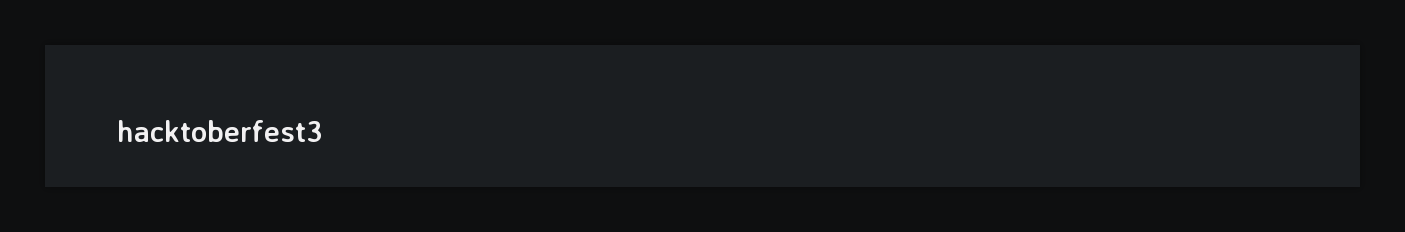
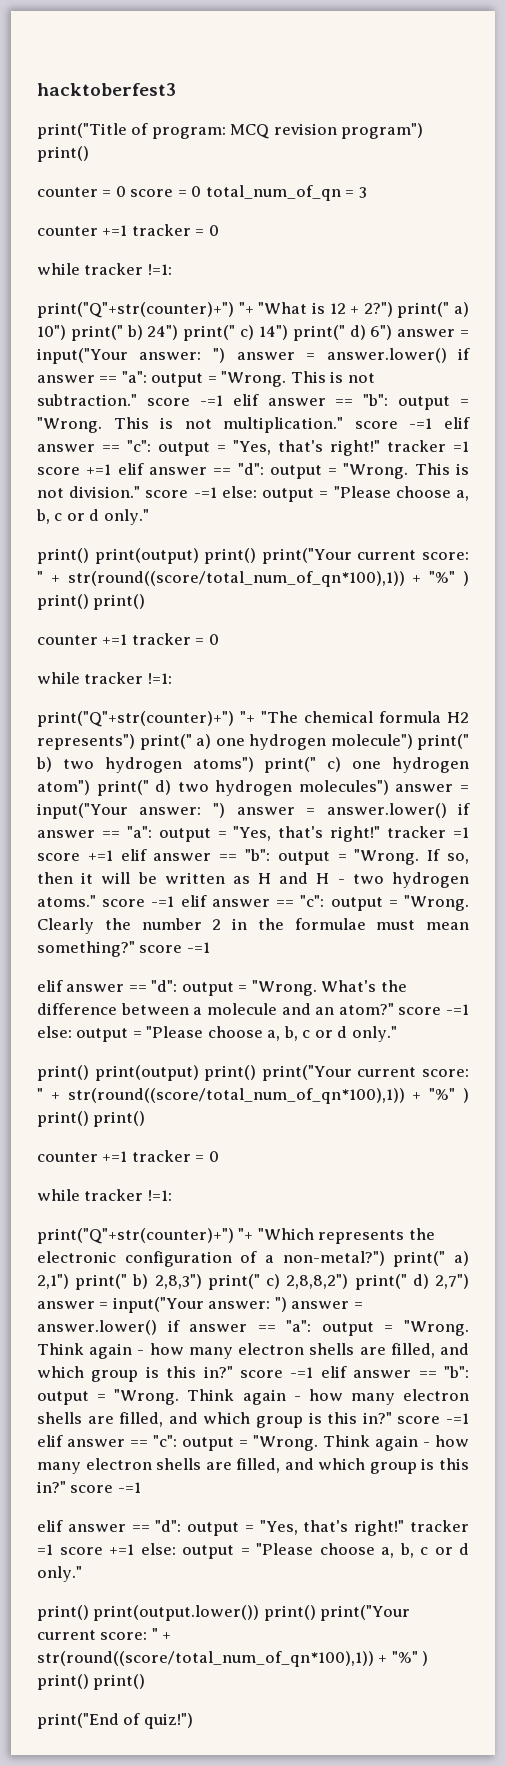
(323, 131) none -> [37,123,424,139] [37,146,89,162] [37,185,367,201] [37,224,219,236] [37,263,172,275] [37,302,469,318] [37,325,469,341] [37,348,471,364] [37,371,375,387] [37,394,469,410] [37,417,471,433] [37,440,469,456] [37,463,470,479] [37,486,469,502] [36,509,149,525] [37,548,469,564] [37,571,470,587] [37,594,146,610] [37,633,219,645] [37,672,172,684] [37,711,469,727] [37,734,469,750] [36,757,469,773] [37,780,469,796] [37,803,471,819] [37,826,469,842] [37,849,470,865] [37,872,470,888] [37,895,469,911] [37,918,469,934] [37,941,210,957] [37,980,407,996] [37,1003,469,1015] [37,1026,397,1042] [37,1065,469,1081] [37,1088,470,1104] [37,1111,146,1127] [37,1150,219,1162] [37,1189,172,1201] [37,1228,435,1244] [37,1251,469,1267] [37,1274,470,1290] [37,1297,363,1313] [37,1320,469,1336] [37,1343,470,1359] [37,1366,469,1382] [37,1389,469,1405] [37,1412,470,1428] [37,1435,469,1451] [37,1458,469,1474] [37,1481,141,1493] [37,1520,470,1536] [37,1543,469,1559] [37,1566,82,1582] [37,1605,411,1621] [37,1628,172,1640] [37,1651,429,1667] [37,1674,146,1690] [37,1713,193,1729] // print("Title of program: MCQ revision program") print() // counter = 0 score = 0 total_num_of_qn = 3 // counter +=1 tracker = 0 // while tracker !=1: // print("Q"+str(counter)+") "+ "What is 12 + 2?") print(" a) 10") print(" b) 24") print(" c) 14") print(" d) 6") answer = input("Your answer: ") answer = answer.lower() if answer == "a": output = "Wrong. This is not subtraction." score -=1 elif answer == "b": output = "Wrong. This is not multiplication." score -=1 elif answer == "c": output = "Yes, that's right!" tracker =1 score +=1 elif answer == "d": output = "Wrong. This is not division." score -=1 else: output = "Please choose a, b, c or d only." // print() print(output) print() print("Your current score: " + str(round((score/total_num_of_qn*100),1)) + "%" ) print() print() // counter +=1 tracker = 0 // while tracker !=1: // print("Q"+str(counter)+") "+ "The chemical formula H2 represents") print(" a) one hydrogen molecule") print(" b) two hydrogen atoms") print(" c) one hydrogen atom") print(" d) two hydrogen molecules") answer = input("Your answer: ") answer = answer.lower() if answer == "a": output = "Yes, that's right!" tracker =1 score +=1 elif answer == "b": output = "Wrong. If so, then it will be written as H and H - two hydrogen atoms." score -=1 elif answer == "c": output = "Wrong. Clearly the number 2 in the formulae must mean something?" score -=1 // elif answer == "d": output = "Wrong. What's the difference between a molecule and an atom?" score -=1 else: output = "Please choose a, b, c or d only." // print() print(output) print() print("Your current score: " + str(round((score/total_num_of_qn*100),1)) + "%" ) print() print() // counter +=1 tracker = 0 // while tracker !=1: // print("Q"+str(counter)+") "+ "Which represents the electronic configuration of a non-metal?") print(" a) 2,1") print(" b) 2,8,3") print(" c) 2,8,8,2") print(" d) 2,7") answer = input("Your answer: ") answer = answer.lower() if answer == "a": output = "Wrong. Think again - how many electron shells are filled, and which group is this in?" score -=1 elif answer == "b": output = "Wrong. Think again - how many electron shells are filled, and which group is this in?" score -=1 elif answer == "c": output = "Wrong. Think again - how many electron shells are filled, and which group is this in?" score -=1 // elif answer == "d": output = "Yes, that's right!" tracker =1 score +=1 else: output = "Please choose a, b, c or d only." // print() print(output.lower()) print() print("Your current score: " + str(round((score/total_num_of_qn*100),1)) + "%" ) print() print() // print("End of quiz!")

